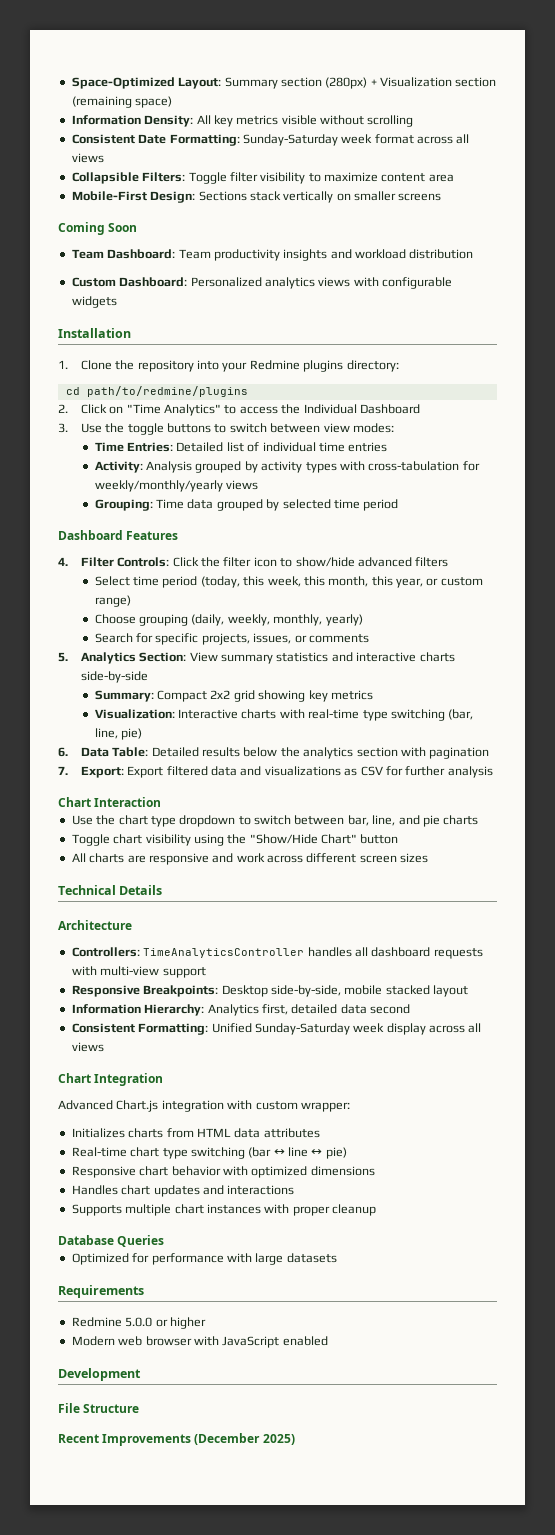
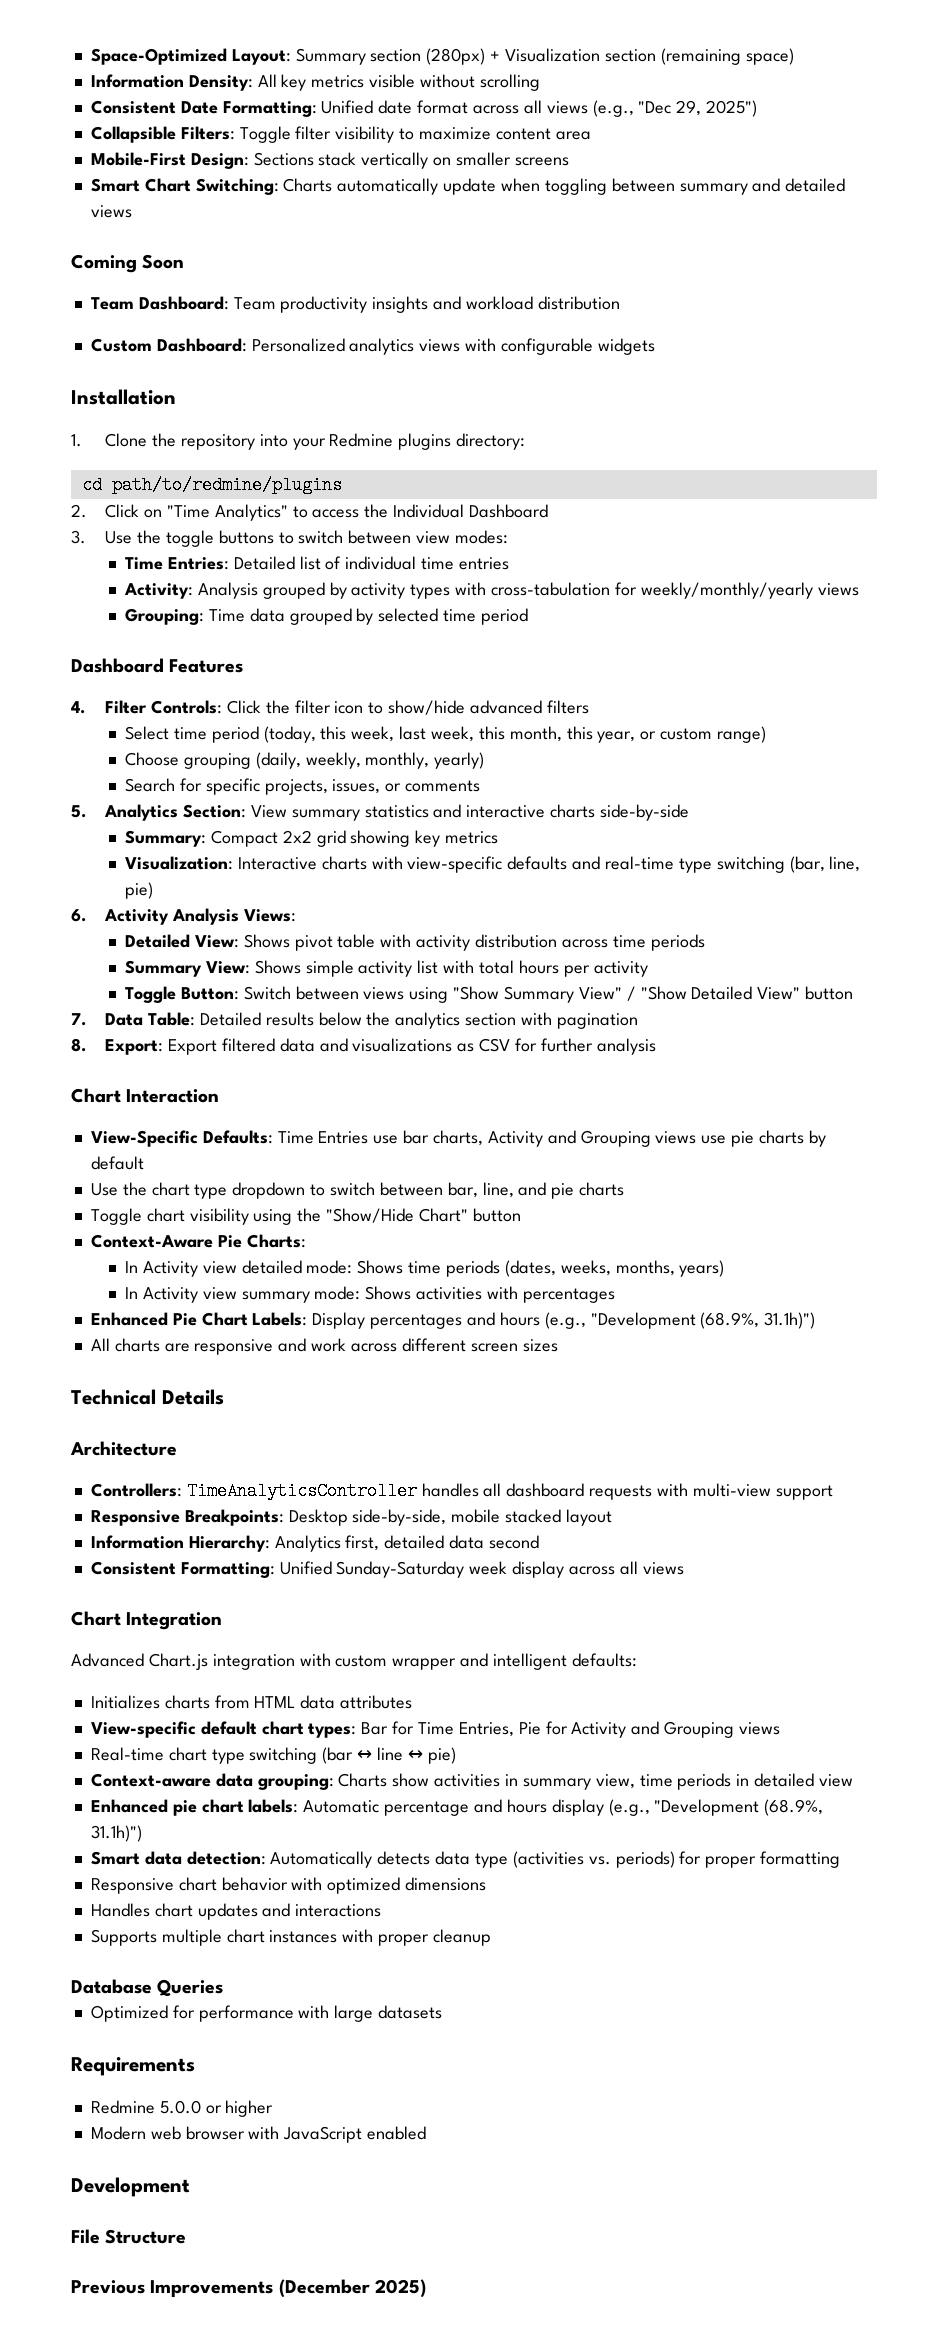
[242,134,373,146] Sunday-Saturday week -> [321,100,413,114] Unified date
(104, 158) none -> [592,100,758,117] (e.g., "Dec 29, 2025")
(442, 197) none -> [90,178,846,195] [90,205,132,218] // Smart Chart Switching: Charts automatically update when toggling between summary and detailed views
(301, 581) none -> [399,726,474,742] last week,
(305, 714) none -> [407,856,601,873] view-specific defaults and
(68, 752) none -> [104,908,296,925] [124,934,705,951] [124,960,648,977] [124,986,854,1003] [71,1013,86,1026] Activity Analysis Views: // Detailed View: Shows pivot table with activity distribution across time periods // Summary View: Shows simple activity list with total hours per activity // Toggle Button: Switch between views using "Show Summary View" / "Show Detailed View" button // 7.
[58,766,68,775] 7. -> [71,1038,86,1052] 8.
(162, 802) none -> [90,1130,826,1147] [90,1156,144,1170] // View-Specific Defaults: Time Entries use bar charts, Activity and Grouping views use pie charts by default
(399, 839) none -> [90,1234,306,1248] [124,1260,725,1277] [124,1286,615,1303] [90,1312,816,1329] // Context-Aware Pie Charts: // In Activity view detailed mode: Shows time periods (dates, weeks, months, years) // In Activity view summary mode: Shows activities with percentages // Enhanced Pie Chart Labels: Display percentages and hours (e.g., "Development (68.9%, 31.1h)")
[300,1102,350,1112] wrapper: -> [392,1653,637,1670] wrapper and intelligent defaults:
(320, 1133) none -> [90,1721,780,1738] // View-specific default chart types: Bar for Time Entries, Pie for Activity and Grouping views
(347, 1153) none -> [90,1773,853,1790] [90,1799,824,1816] [90,1825,142,1842] [90,1851,841,1868] // Context-aware data grouping: Charts show activities in summary view, time periods in detailed view // Enhanced pie chart labels: Automatic percentage and hours display (e.g., "Development (68.9%, 31.1h)") // Smart data detection: Automatically detects data type (activities vs. periods) for proper formatting
[58,1434,99,1443] Recent -> [71,2280,145,2294] Previous

